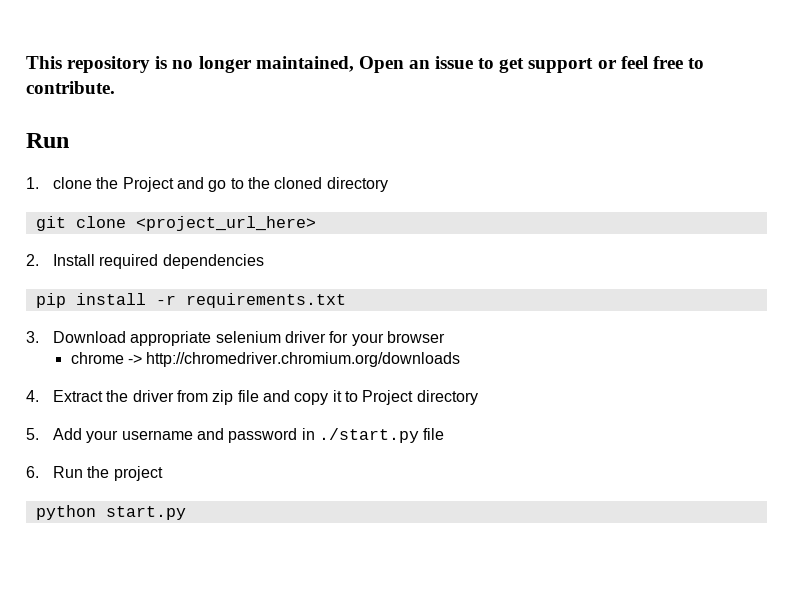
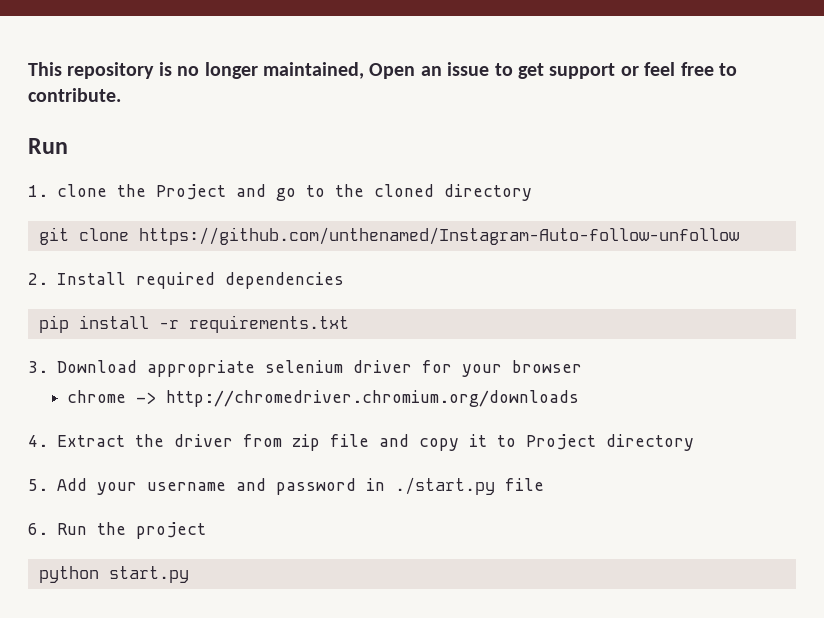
[135,216,316,231] <project_url_here> -> [138,227,739,245] https://github.com/unthenamed/Instagram-Auto-follow-unfollow

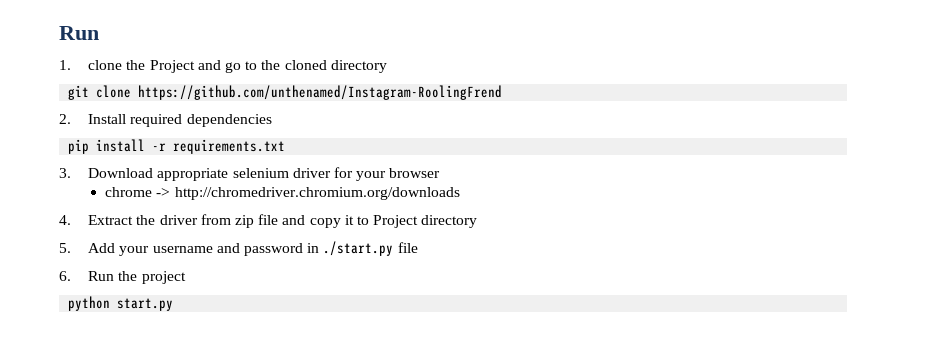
[28,62,737,79] [28,88,121,102] This repository is no longer maintained, Open an issue to get support or feel free to contribute. // -> (59, 33) none
[138,227,739,245] https://github.com/unthenamed/Instagram-Auto-follow-unfollow -> [138,85,503,100] https://github.com/unthenamed/Instagram-RoolingFrend

